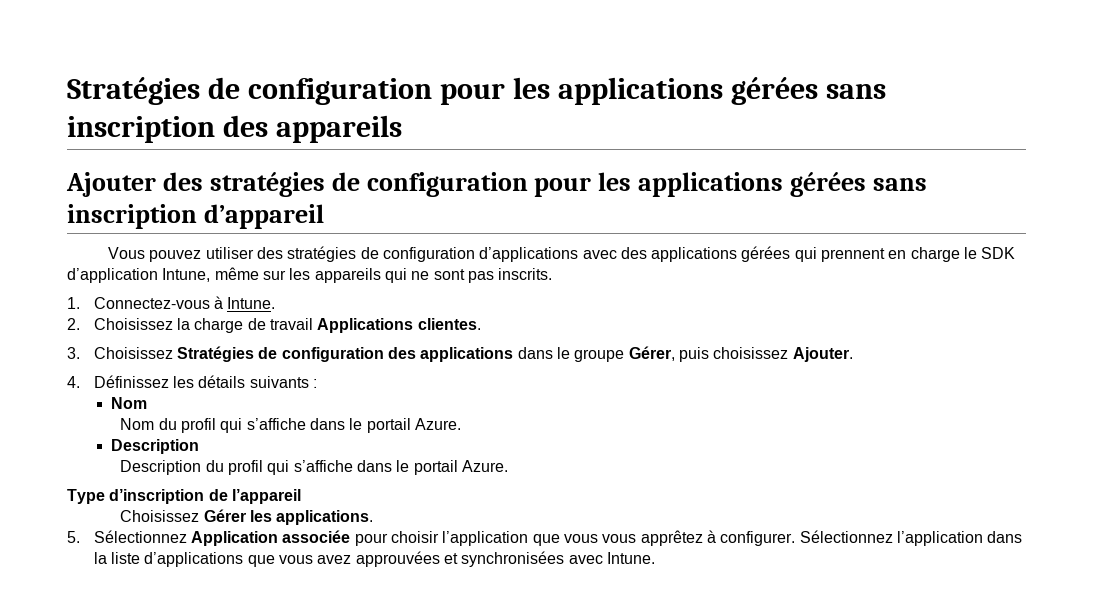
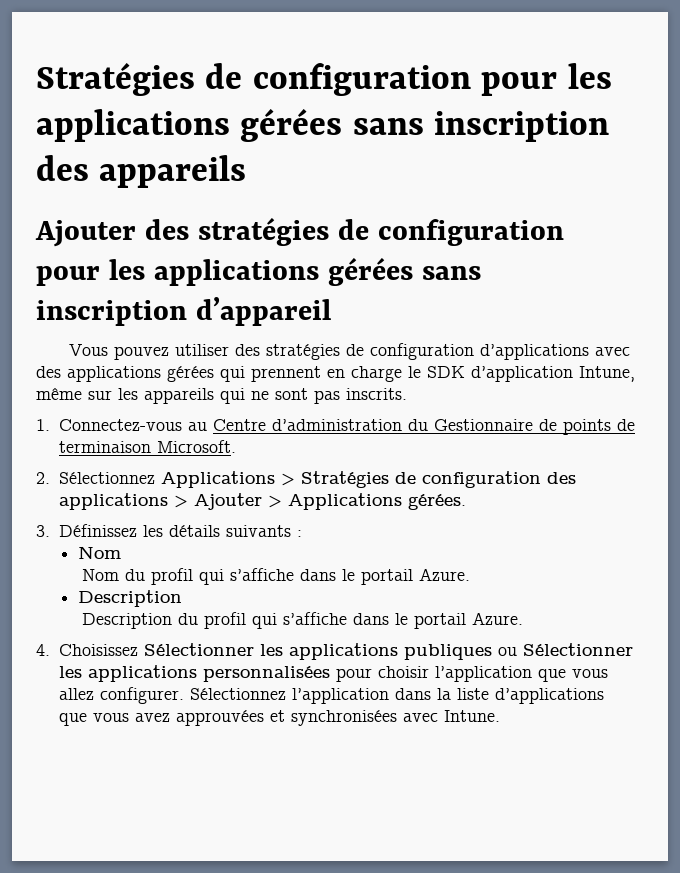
[213,296,276,309] [67,318,481,333] [67,347,173,359] à Intune. // 2. Choisissez la charge de travail Applications clientes. // 3. Choisissez -> [187,419,635,435] [58,440,236,453] [36,471,295,488] au Centre d’administration du Gestionnaire de points de terminaison Microsoft. // 2. Sélectionnez Applications >
[517,346,853,362] [67,376,80,388] dans le groupe Gérer, puis choisissez Ajouter. // 4. -> [173,493,466,510] [36,525,50,537] > Ajouter > Applications gérées. // 3.
[67,489,301,504] [120,509,374,525] [67,530,351,546] Type d’inscription de l’appareil // Choisissez Gérer les applications. // 5. Sélectionnez Application associée -> [36,643,633,660] [58,665,330,682] 4. Choisissez Sélectionner les applications publiques ou Sélectionner les applications personnalisées
[602,530,716,546] vous apprêtez à -> [58,688,94,700] allez

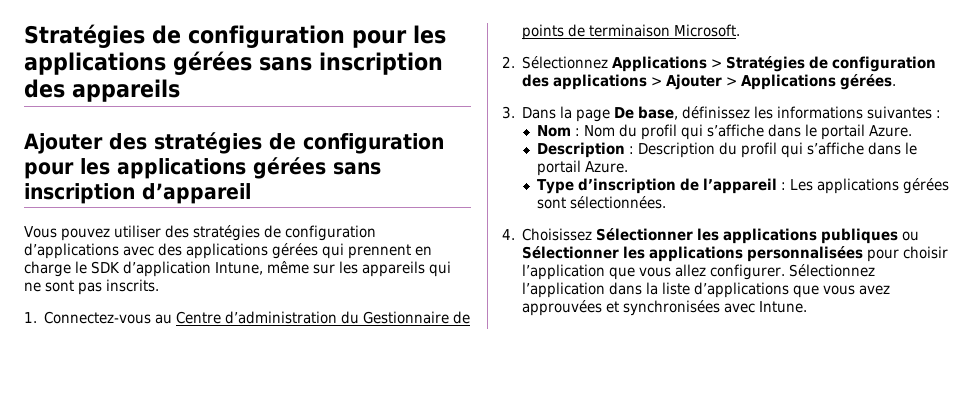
[58,524,291,537] Définissez les détails suivants -> [522,106,933,122] Dans la page De base, définissez les informations suivantes
(122, 552) // -> [574,128,580,136] :
(183, 598) // -> [628,146,634,154] :
(523, 618) none -> [536,178,949,194] [536,196,666,209] // Type d’inscription de l’appareil : Les applications gérées sont sélectionnées.

